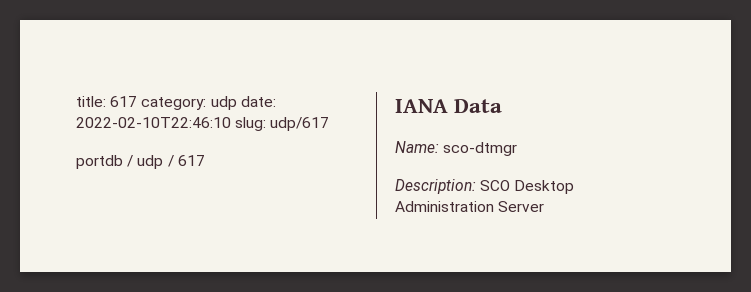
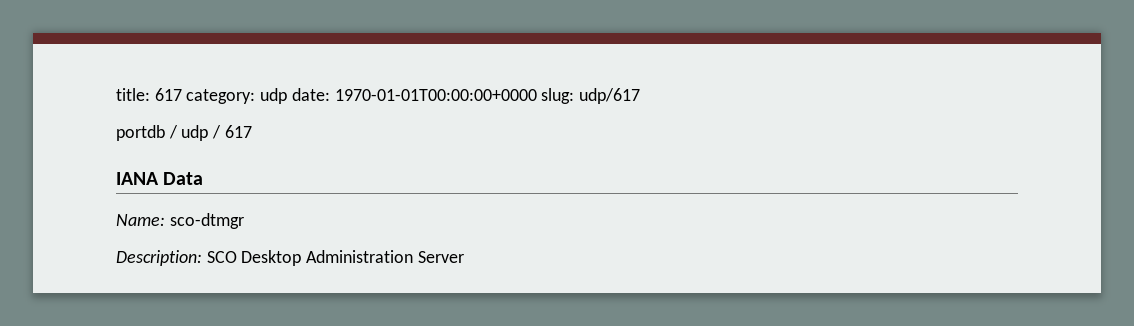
[76,117,231,128] 2022-02-10T22:46:10 -> [334,89,537,101] 1970-01-01T00:00:00+0000

